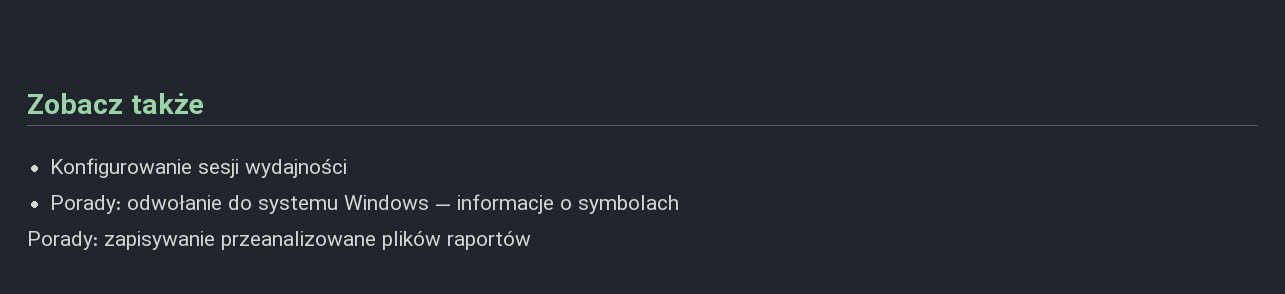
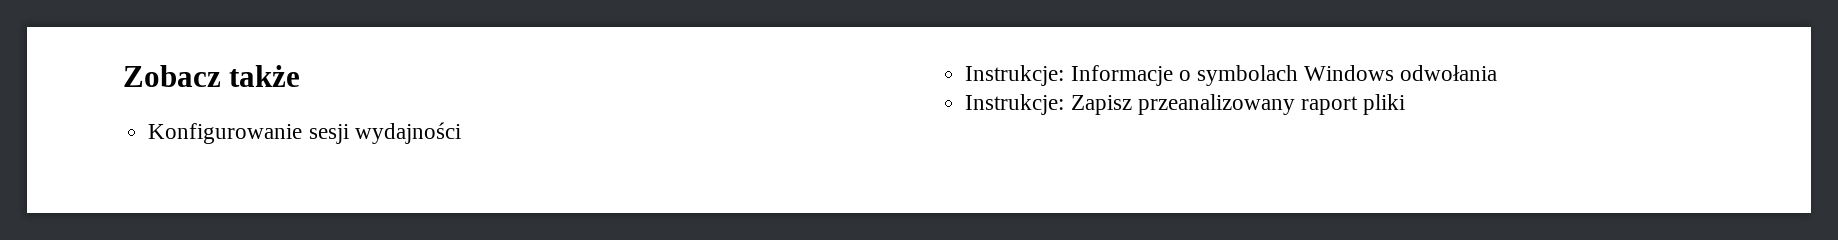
[50,194,680,214] [27,231,531,250] Porady: odwołanie do systemu Windows — informacje o symbolach // Porady: zapisywanie przeanalizowane plików raportów -> [965,65,1498,86] [965,94,1406,115] Instrukcje: Informacje o symbolach Windows odwołania // Instrukcje: Zapisz przeanalizowany raport pliki

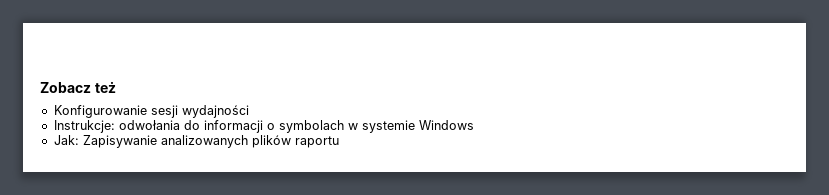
[229,65,301,87] także -> [94,81,116,93] też
[1070,65,1498,86] [965,94,1406,115] Informacje o symbolach Windows odwołania // Instrukcje: Zapisz przeanalizowany raport pliki -> [118,120,474,133] [53,135,339,148] odwołania do informacji o symbolach w systemie Windows // Jak: Zapisywanie analizowanych plików raportu

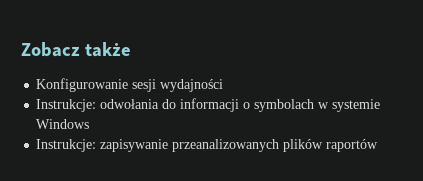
[94,81,116,93] też -> [84,42,131,57] także
[53,135,339,148] Jak: Zapisywanie analizowanych plików raportu -> [36,139,379,152] Instrukcje: zapisywanie przeanalizowanych plików raportów

